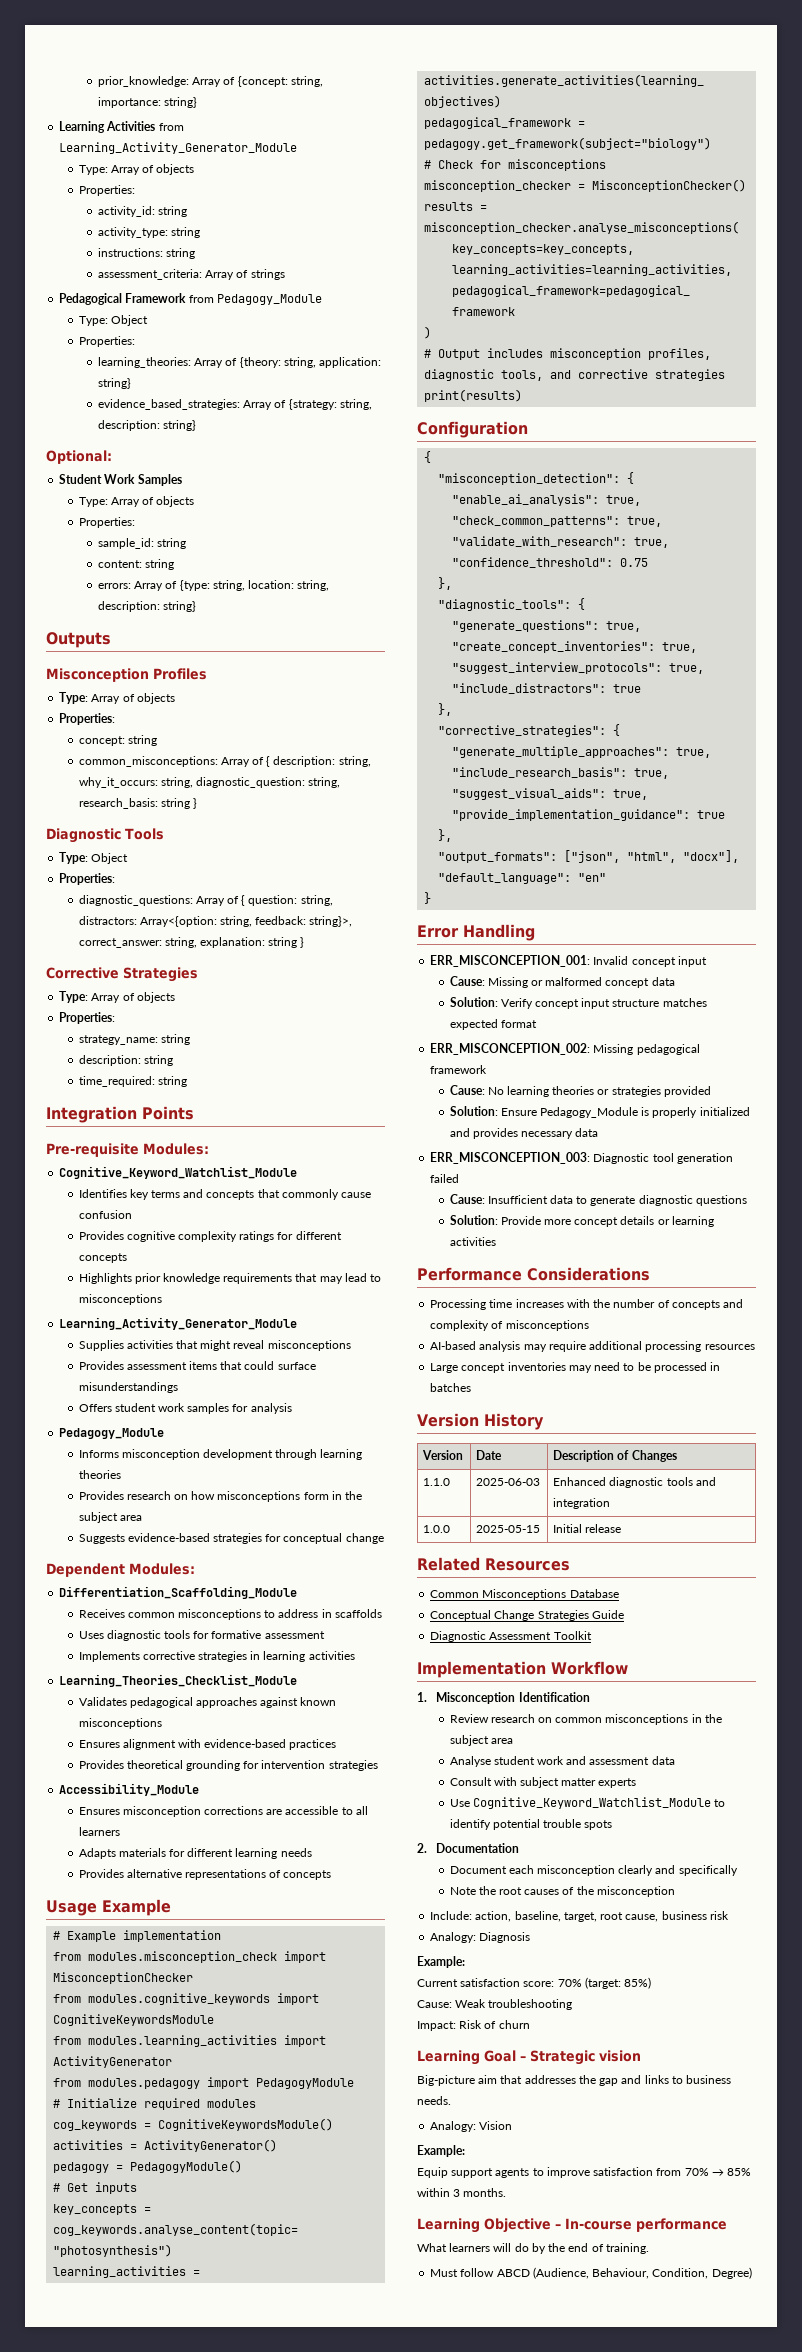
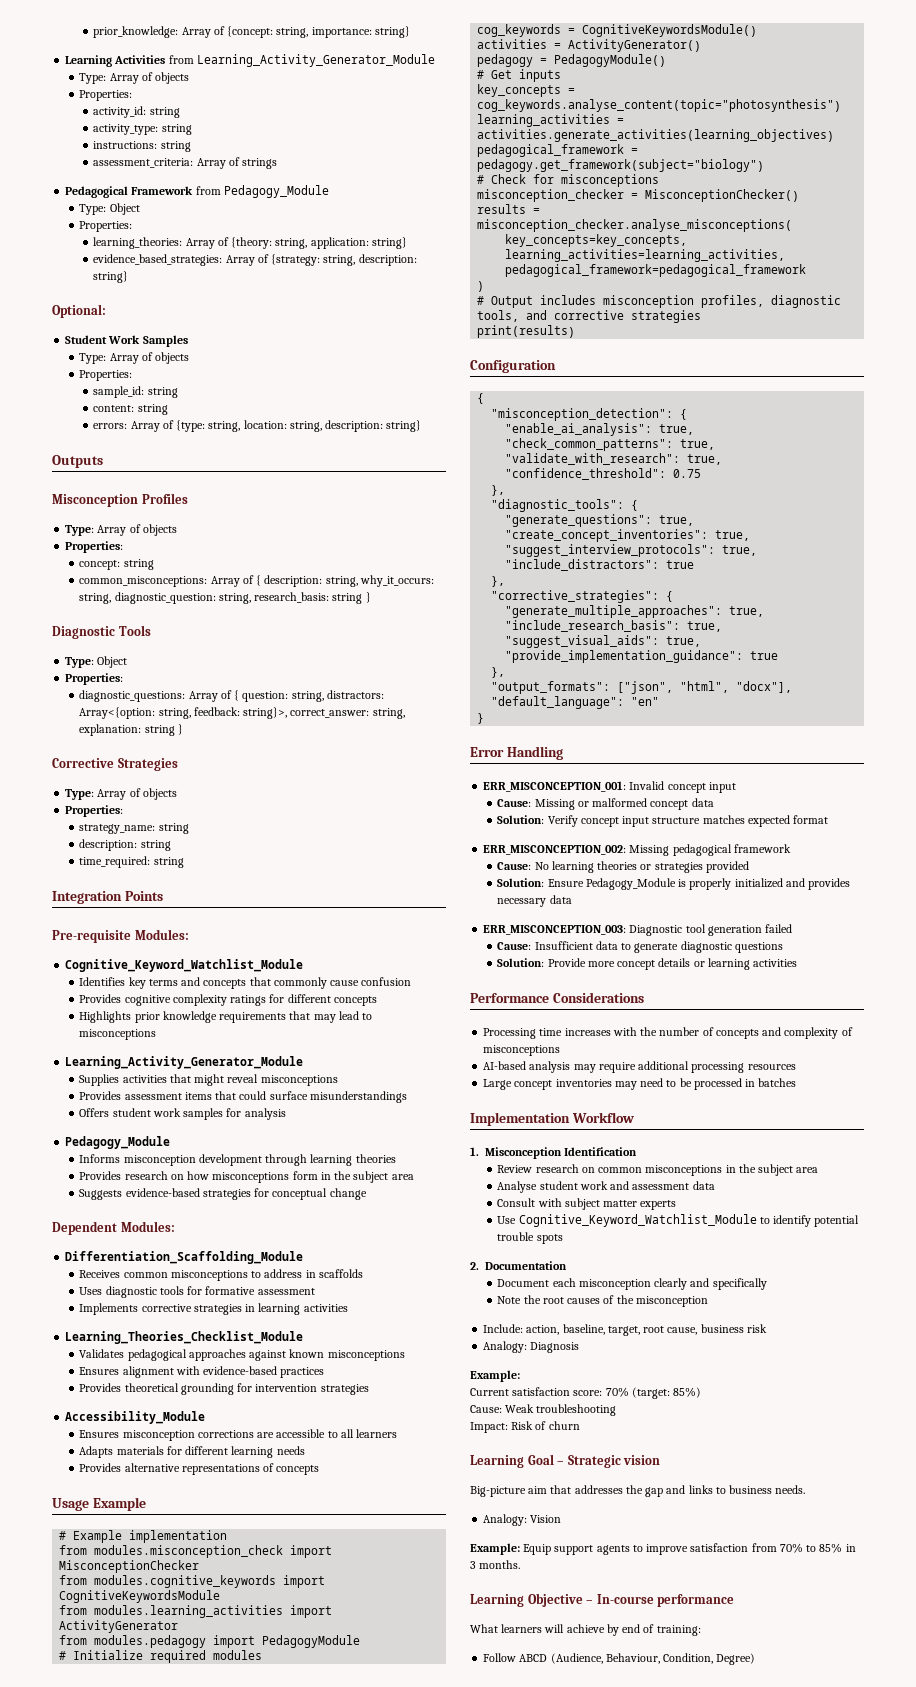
[417,1413,544,1430] [422,1450,464,1460] [476,1450,503,1460] [553,1450,677,1462] [423,1478,451,1486] [476,1478,541,1486] [553,1477,716,1488] [553,1498,611,1509] [423,1525,451,1533] [476,1525,541,1533] [553,1524,622,1533] [417,1557,570,1571] [430,1589,619,1600] [430,1610,624,1621] [430,1631,592,1642] // Version History // Version | Date | Description of Changes // 1.1.0 | 2025-06-03 | Enhanced diagnostic tools and integration // 1.0.0 | 2025-05-15 | Initial release // Related Resources // Common Misconceptions Database // Conceptual Change Strategies Guide // Diagnostic Assessment Toolkit -> (797, 1082) none
(465, 2151) // -> (520, 1549) none
[711,2168,752,2176] [417,2188,450,2197] → 85% within -> [806,1543,856,1553] to 85% in
[514,2243,649,2254] [430,2268,495,2277] do by the end of training. // Must follow -> [566,1624,701,1636] [483,1653,517,1662] achieve by end of training: // Follow

